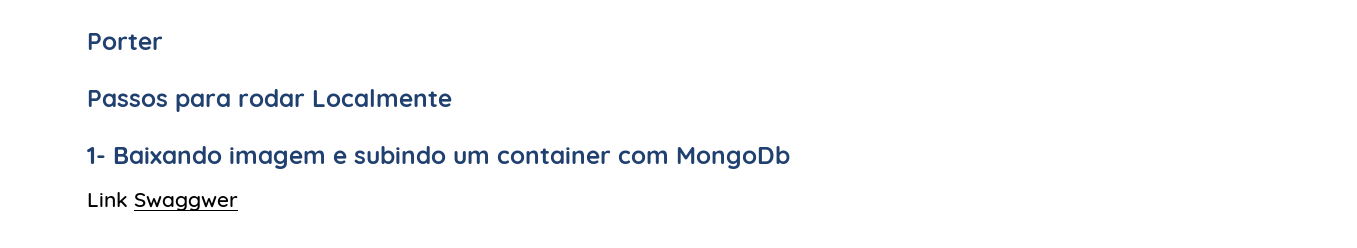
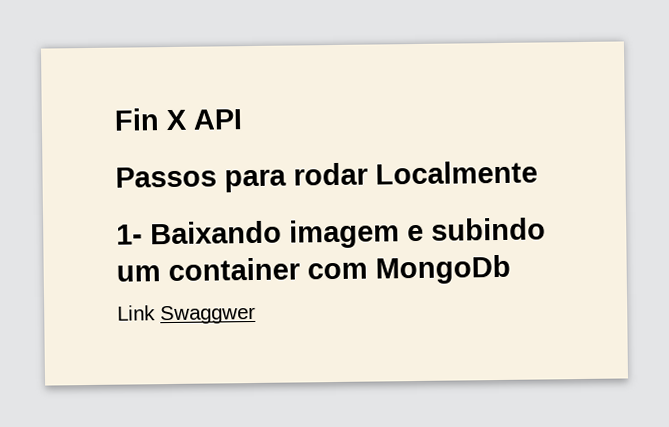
[87,33,163,50] Porter -> [114,108,242,131] Fin X API

